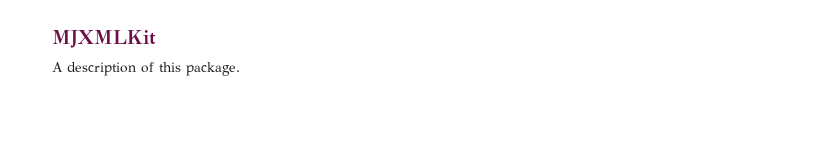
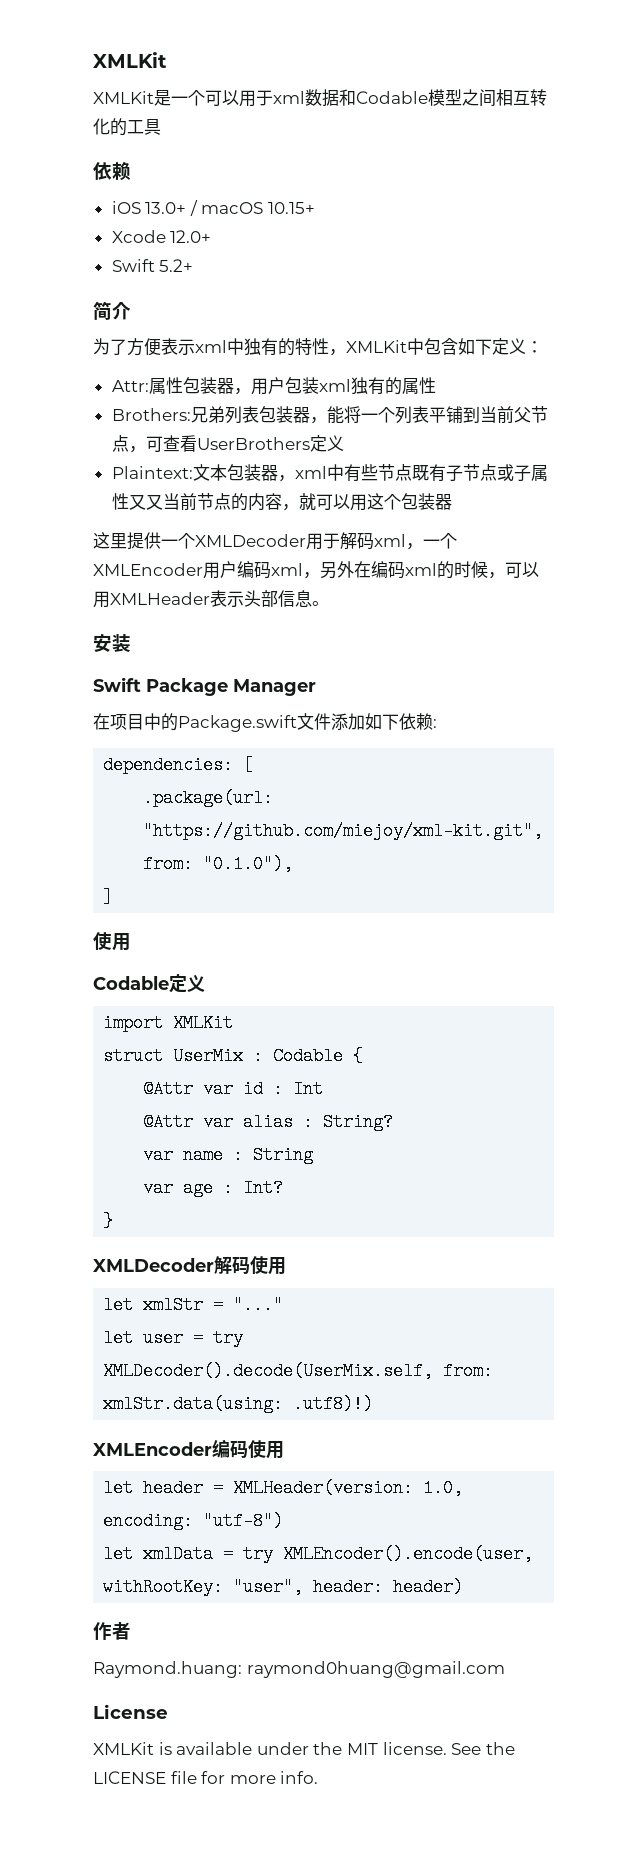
[52,30,156,48] [52,62,240,76] MJXMLKit // A description of this package. -> [93,52,167,68] [93,89,547,107] [93,118,161,136] [93,162,131,181] [111,200,316,216] [111,230,212,243] [111,259,194,272] [93,301,131,320] [93,338,543,356] [111,377,436,395] [111,406,548,424] [111,435,344,453] [111,464,548,482] [111,493,452,511] [93,532,457,550] [93,561,539,579] [93,590,329,608] [93,634,131,652] [93,677,316,696] [93,713,437,732] [103,756,254,774] [143,789,274,807] [143,822,544,840] [143,855,294,873] [103,888,114,906] [93,932,131,951] [93,974,205,993] [103,1014,234,1032] [103,1047,364,1065] [143,1080,324,1098] [143,1113,394,1131] [143,1146,314,1164] [143,1179,284,1197] [103,1212,114,1230] [93,1256,286,1275] [103,1296,284,1314] [103,1329,244,1347] [103,1362,494,1380] [103,1395,374,1413] [93,1439,284,1459] [103,1479,464,1497] [103,1512,284,1530] [103,1545,534,1563] [103,1578,464,1596] [93,1622,131,1640] [93,1661,505,1678] [93,1704,168,1719] [93,1742,515,1755] [93,1771,319,1784] XMLKit // XMLKit是一个可以用于xml数据和Codable模型之间相互转化的工具 // 依赖 // iOS 13.0+ / macOS 10.15+ // Xcode 12.0+ // Swift 5.2+ // 简介 // 为了方便表示xml中独有的特性，XMLKit中包含如下定义： // Attr:属性包装器，用户包装xml独有的属性 // Brothers:兄弟列表包装器，能将一个列表平铺到当前父节点，可查看UserBrothers定义 // Plaintext:文本包装器，xml中有些节点既有子节点或子属性又又当前节点的内容，就可以用这个包装器 // 这里提供一个XMLDecoder用于解码xml，一个XMLEncoder用户编码xml，另外在编码xml的时候，可以用XMLHeader表示头部信息。 // 安装 // Swift Package Manager // 在项目中的Package.swift文件添加如下依赖: // dependencies: [ // .package(url: "https://github.com/miejoy/xml-kit.git", from: "0.1.0"), // ] // 使用 // Codable定义 // import XMLKit // struct UserMix : Codable { // @Attr var id : Int // @Attr var alias : String? // var name : String // var age : Int? // } // XMLDecoder解码使用 // let xmlStr = "..." // let user = try XMLDecoder().decode(UserMix.self, from: xmlStr.data(using: .utf8)!) // XMLEncoder编码使用 // let header = XMLHeader(version: 1.0, encoding: "utf-8") // let xmlData = try XMLEncoder().encode(user, withRootKey: "user", header: header) // 作者 // Raymond.huang: raymond0huang@gmail.com // License // XMLKit is available under the MIT license. See the LICENSE file for more info.

